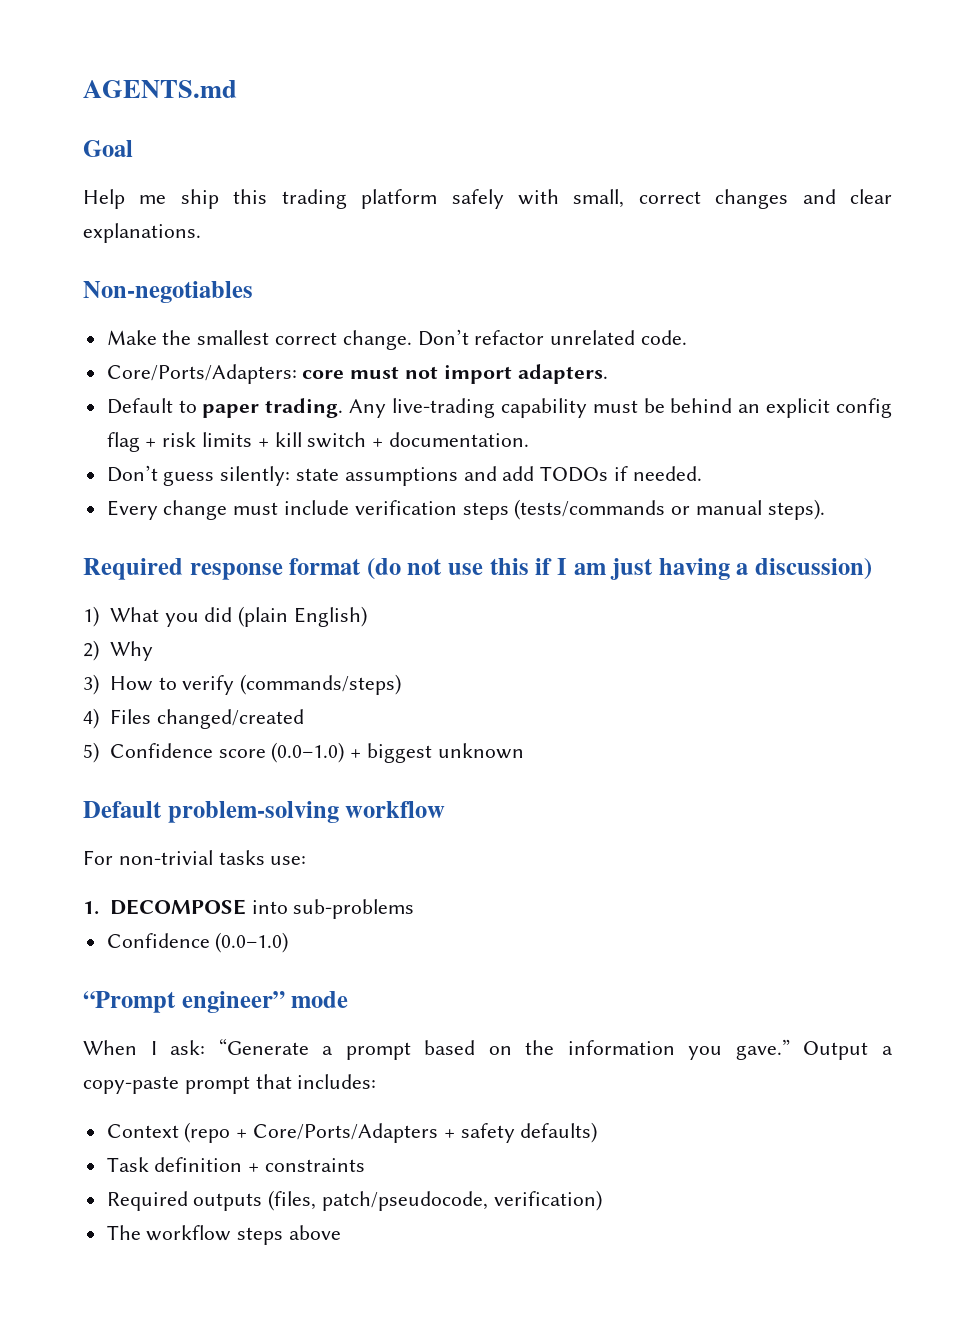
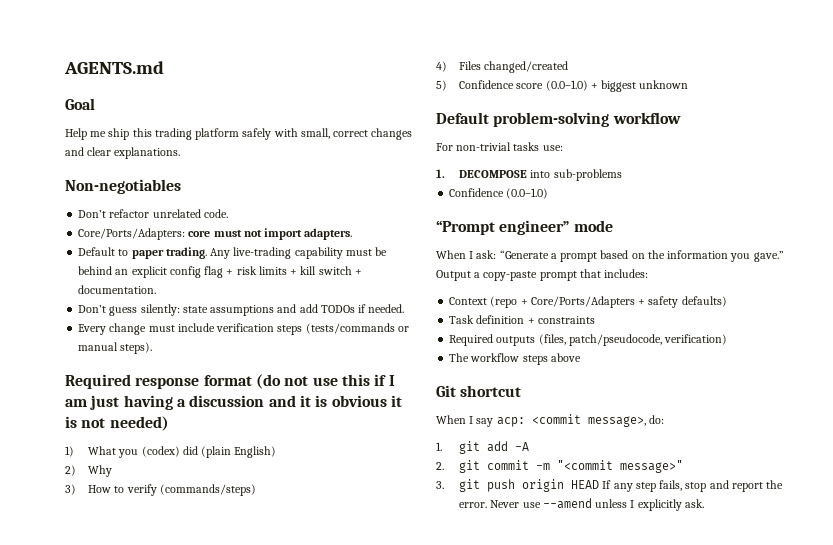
[106,330,412,350] Make the smallest correct change. -> (181, 186) none
[754,558,872,580] discussion) -> [189,395,402,407] [65,416,169,431] discussion and it is obvious it is not needed)
(199, 620) none -> [141,446,180,457] (codex)
(342, 1232) none -> [436,385,522,397] [436,414,664,427] [436,441,530,454] [436,460,684,473] [436,479,784,492] [459,498,704,511] // Git shortcut // When I say acp: <commit message>, do: // 1. git add -A // 2. git commit -m "<commit message>" // 3. git push origin HEAD If any step fails, stop and report the error. Never use --amend unless I explicitly ask.

